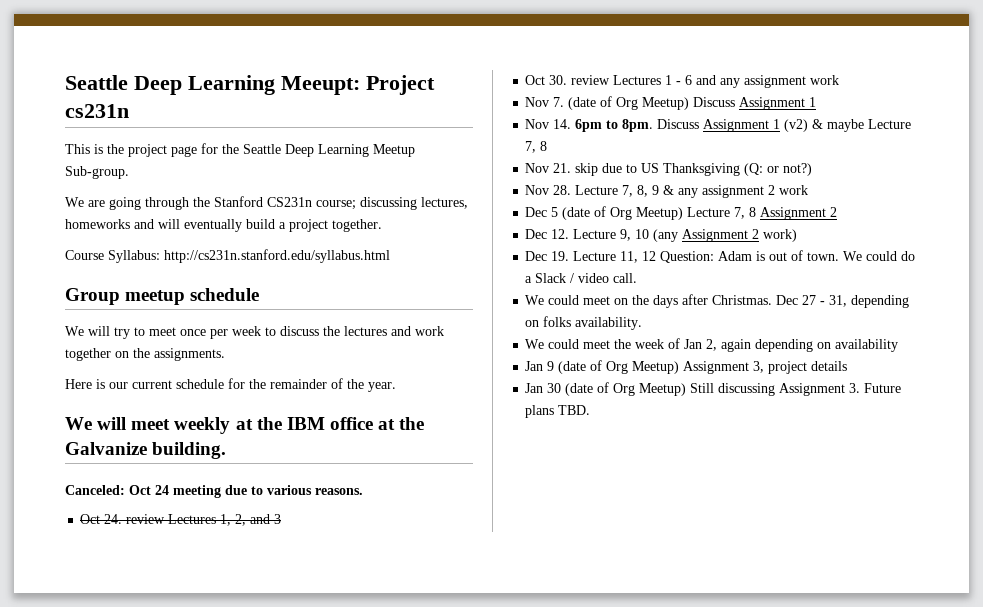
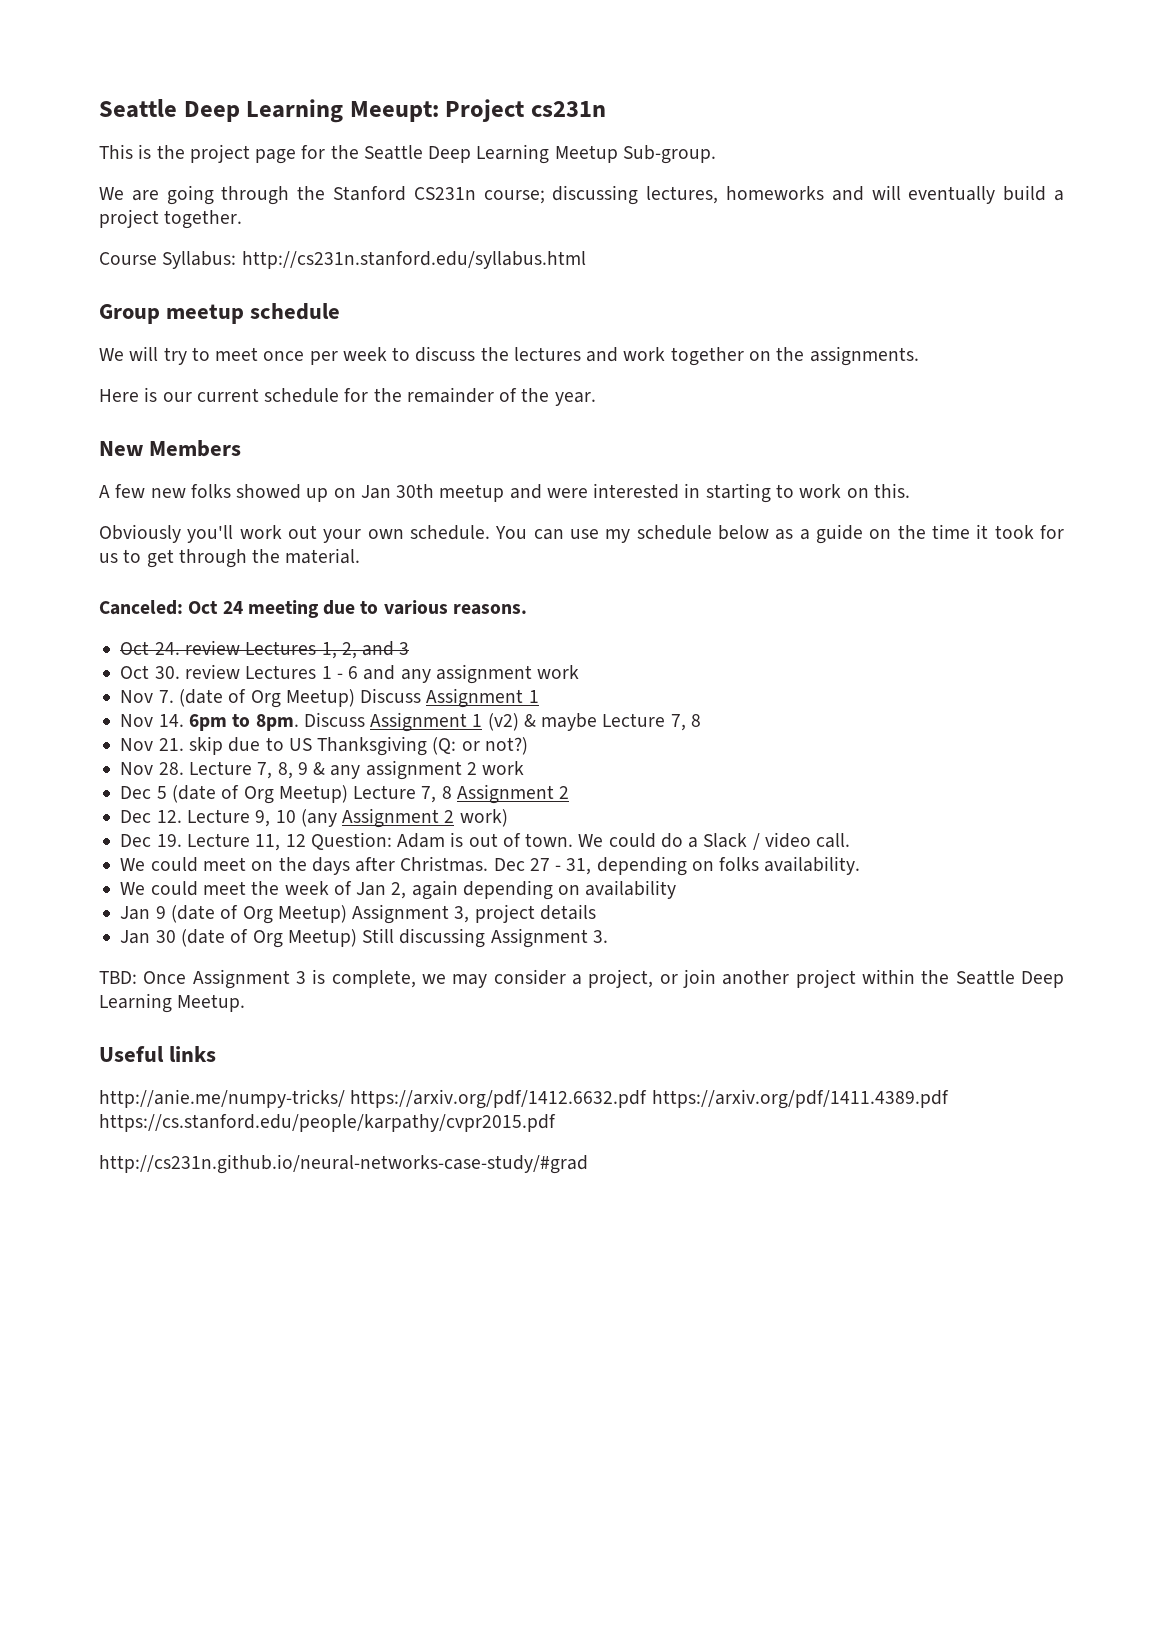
[65,417,425,434] [65,442,227,459] We will meet weekly at the IBM office at the Galvanize building. -> [99,440,242,457] [99,483,910,503] [99,524,1065,544] [99,548,361,568] New Members // A few new folks showed up on Jan 30th meetup and were interested in starting to work on this. // Obviously you'll work out your own schedule. You can use my schedule below as a guide on the time it took for us to get through the material.
[864,383,902,393] [525,405,591,418] Future plans TBD. -> [99,969,1065,989] [99,993,246,1013] [99,1046,217,1062] [99,1089,949,1109] [99,1114,556,1132] [99,1154,588,1174] // TBD: Once Assignment 3 is complete, we may consider a project, or join another project within the Seattle Deep Learning Meetup. // Useful links // http://anie.me/numpy-tricks/ https://arxiv.org/pdf/1412.6632.pdf https://arxiv.org/pdf/1411.4389.pdf https://cs.stanford.edu/people/karpathy/cvpr2015.pdf // http://cs231n.github.io/neural-networks-case-study/#grad

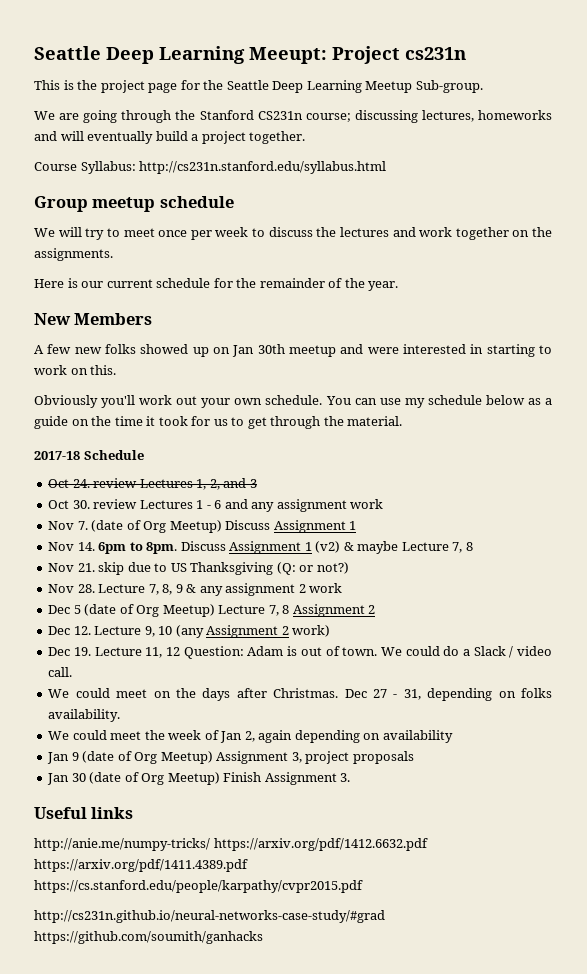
[99,600,527,618] Canceled: Oct 24 meeting due to various reasons. -> [34,450,144,460] 2017-18 Schedule
[539,904,596,920] details -> [352,751,414,764] proposals
[362,928,486,948] Still discussing -> [223,772,262,782] Finish
[99,969,1065,989] [99,993,246,1013] // TBD: Once Assignment 3 is complete, we may consider a project, or join another project within the Seattle Deep Learning Meetup. -> (351, 777) none
(588, 1164) none -> [34,931,263,944] https://github.com/soumith/ganhacks

